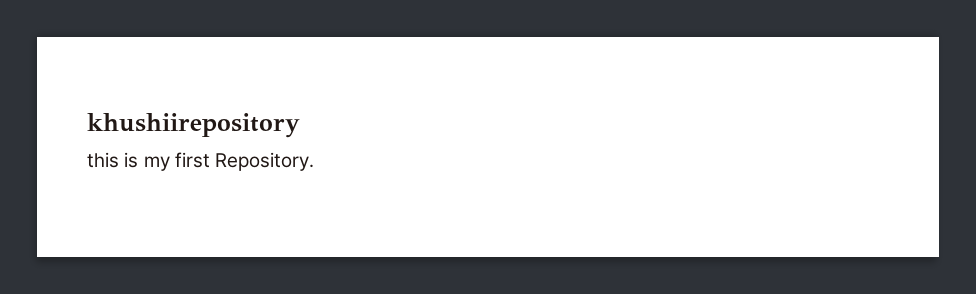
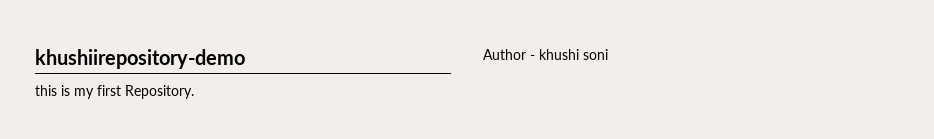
[87,113,300,138] khushiirepository -> [35,49,245,69] khushiirepository-demo
(315, 161) none -> [483,49,608,60] // Author - khushi soni

